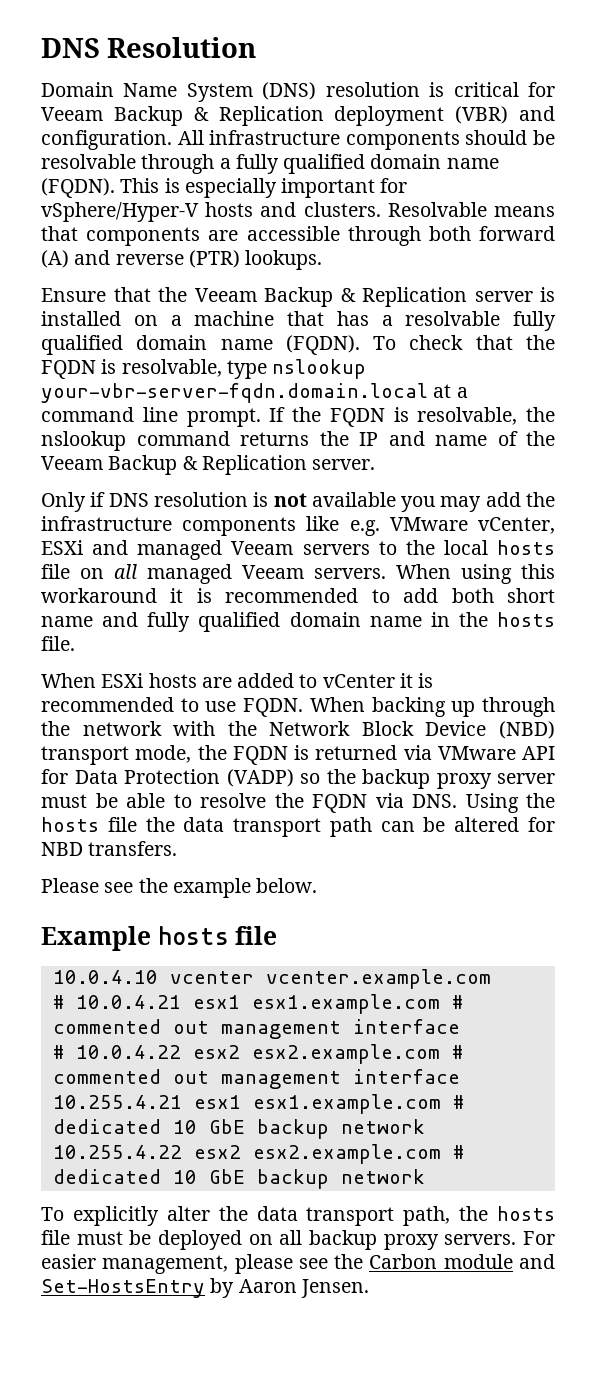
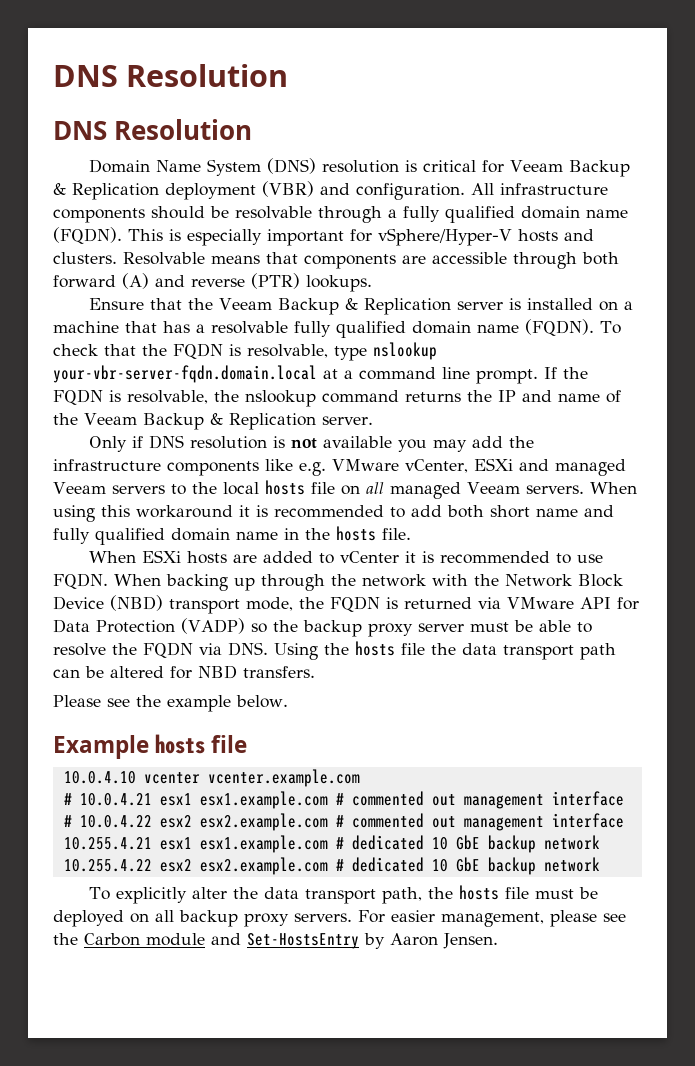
[41,37,257,58] DNS Resolution -> [53,64,289,87] [53,119,253,140] DNS Resolution // DNS Resolution

